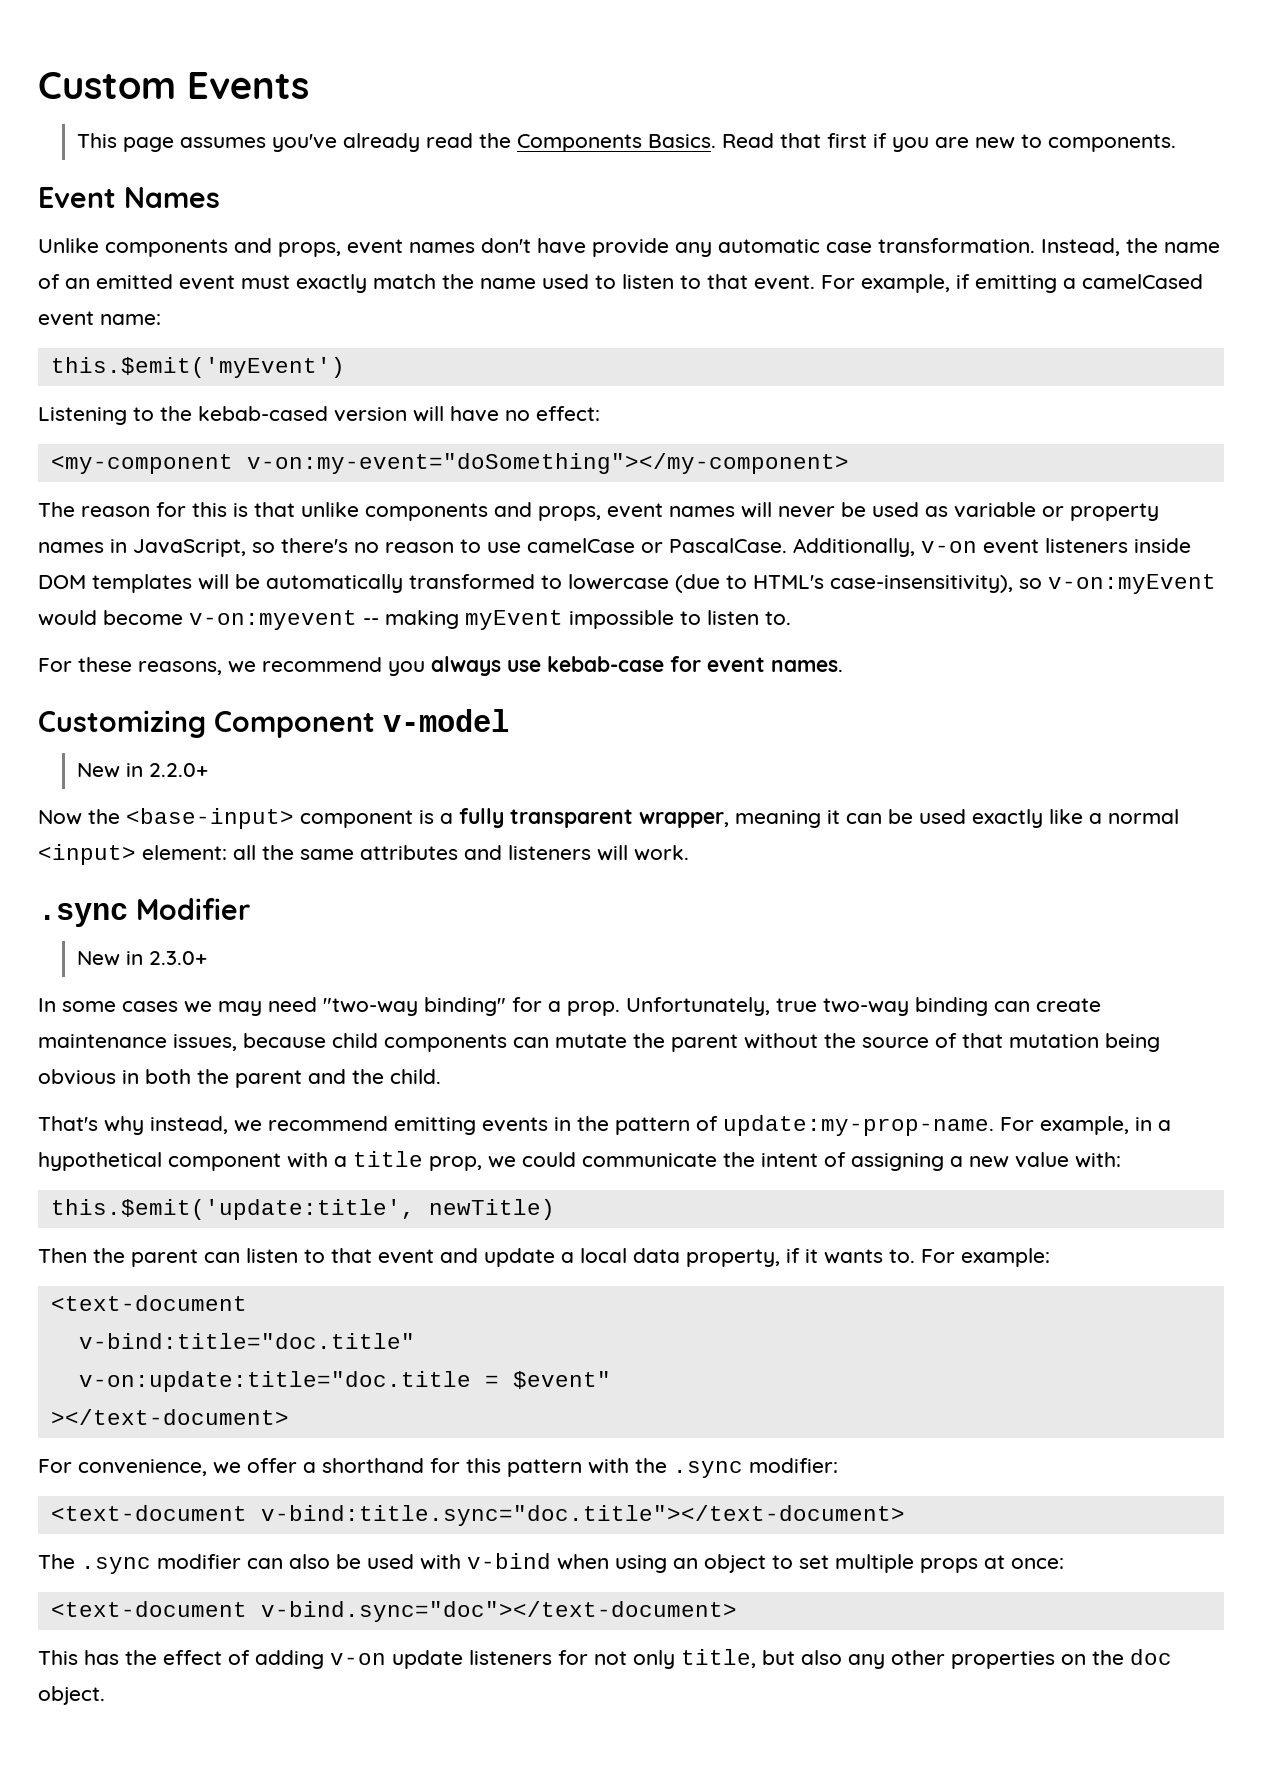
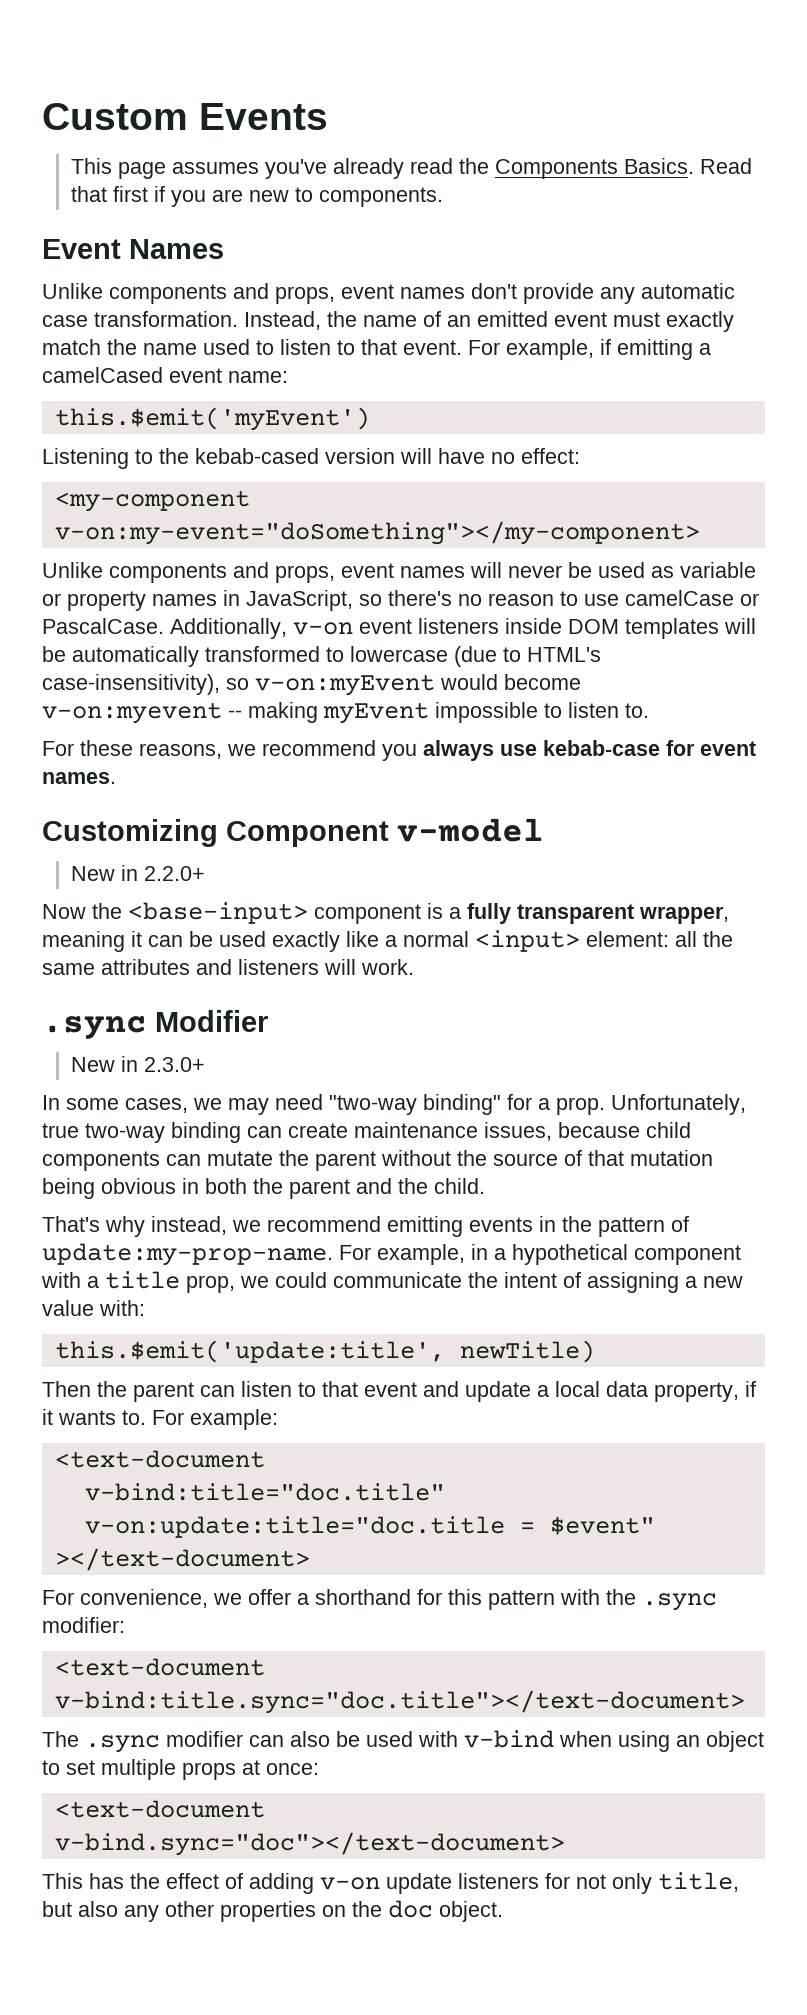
[537,238,586,254] have -> (517, 291) none
[38,502,359,517] The reason for this is that unlike -> [42,562,103,578] Unlike
[122,1001,178,1012] cases -> [125,1098,188,1113] cases,

